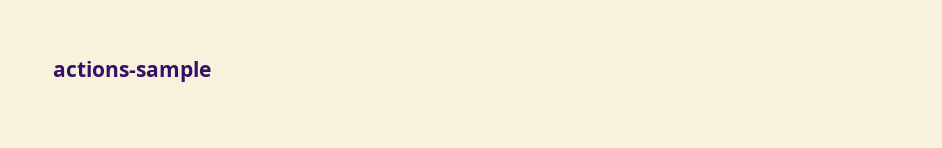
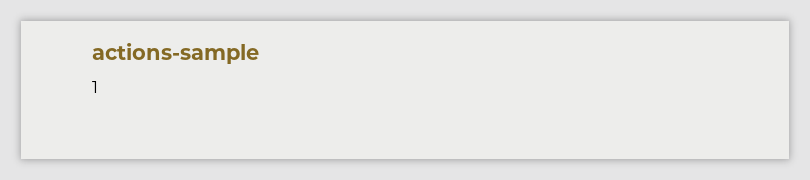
(211, 71) none -> [92,81,98,93] // 1

